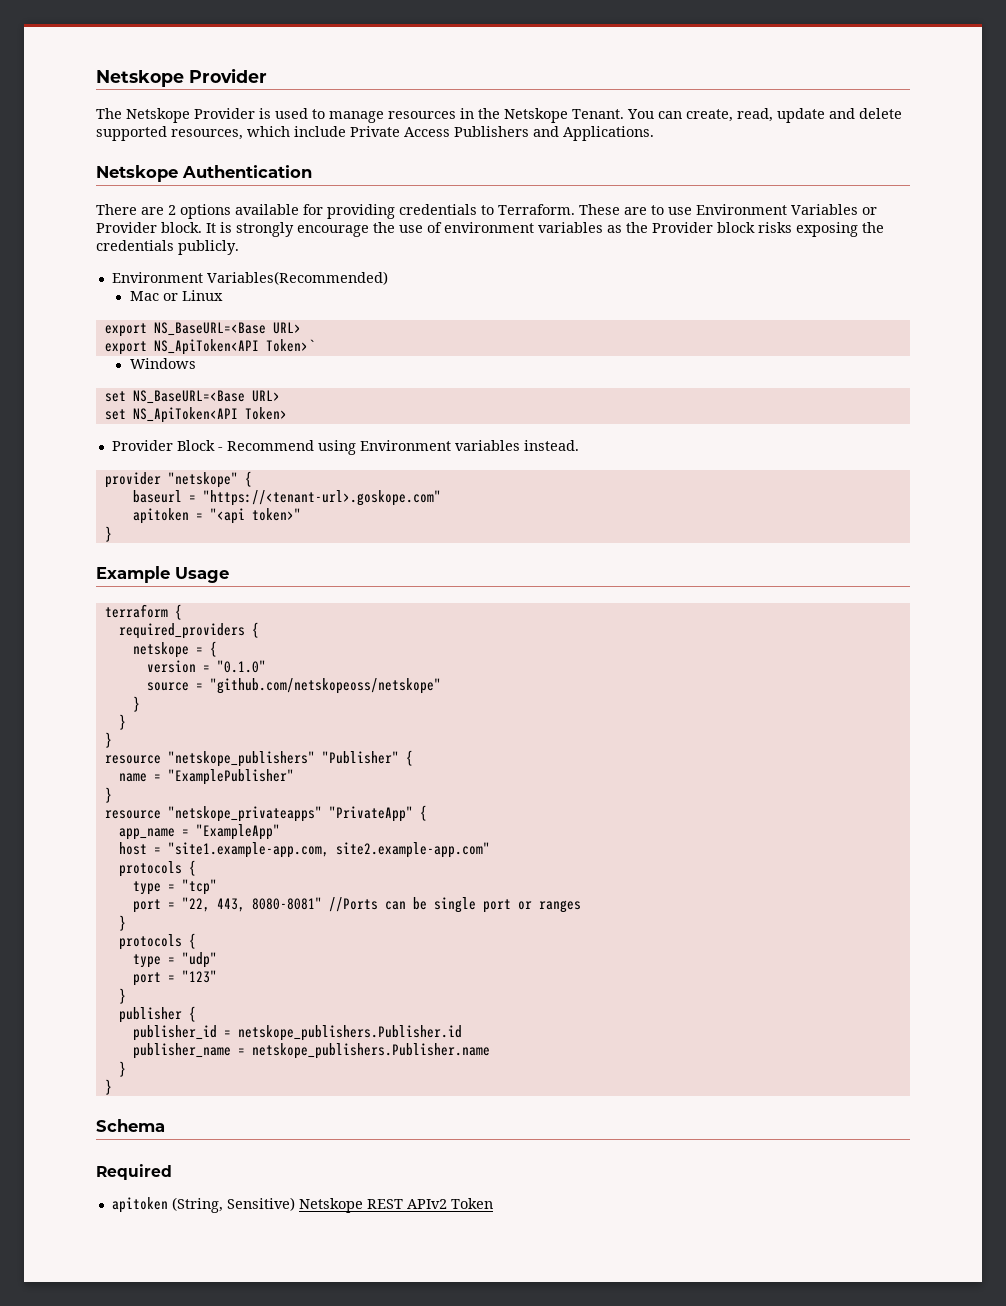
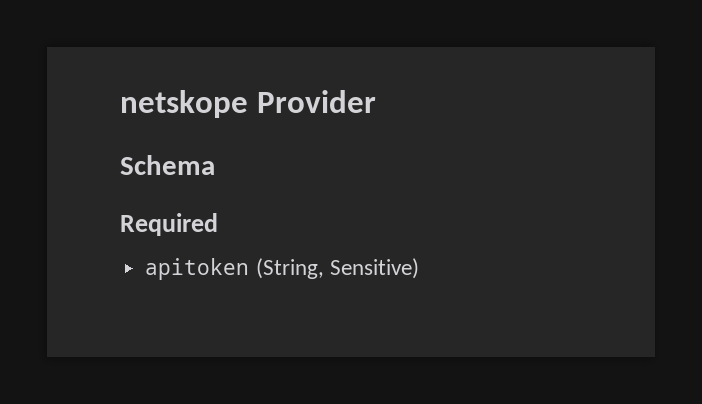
[96,68,267,87] [96,108,902,123] [96,126,654,141] [96,165,312,182] [96,204,877,219] [96,222,884,237] [96,240,239,255] [111,271,388,285] [129,290,223,301] [104,322,301,337] [104,339,315,355] [129,358,196,369] [104,390,280,404] [104,407,287,423] [111,440,579,455] [104,471,252,488] [132,490,441,506] [132,508,301,524] [104,526,112,542] [96,566,229,583] [104,604,182,620] [118,622,259,639] [132,641,217,658] [146,660,266,673] [146,678,441,694] [132,696,140,712] [118,714,126,730] [104,732,112,748] [104,750,413,767] [118,769,294,785] [104,787,112,803] [104,805,427,822] [118,824,280,840] [118,842,490,858] [118,860,196,877] [132,879,217,895] [132,897,581,913] [118,915,126,931] [118,933,196,950] [132,952,217,968] [132,970,217,986] [118,988,126,1004] [118,1006,196,1023] [132,1025,462,1041] [132,1043,490,1059] [118,1061,126,1077] [104,1079,112,1095] Netskope Provider // The Netskope Provider is used to manage resources in the Netskope Tenant. You can create, read, update and delete supported resources, which include Private Access Publishers and Applications. // Netskope Authentication // There are 2 options available for providing credentials to Terraform. These are to use Environment Variables or Provider block. It is strongly encourage the use of environment variables as the Provider block risks exposing the credentials publicly. // Environment Variables(Recommended) // Mac or Linux // export NS_BaseURL=<Base URL> // export NS_ApiToken<API Token>` // Windows // set NS_BaseURL=<Base URL> // set NS_ApiToken<API Token> // Provider Block - Recommend using Environment variables instead. // provider "netskope" { // baseurl = "https://<tenant-url>.goskope.com" // apitoken = "<api token>" // } // Example Usage // terraform { // required_providers { // netskope = { // version = "0.1.0" // source = "github.com/netskopeoss/netskope" // } // } // } // resource "netskope_publishers" "Publisher" { // name = "ExamplePublisher" // } // resource "netskope_privateapps" "PrivateApp" { // app_name = "ExampleApp" // host = "site1.example-app.com, site2.example-app.com" // protocols { // type = "tcp" // port = "22, 443, 8080-8081" //Ports can be single port or ranges // } // protocols { // type = "udp" // port = "123" // } // publisher { // publisher_id = netskope_publishers.Publisher.id // publisher_name = netskope_publishers.Publisher.name // } // } -> [120,90,376,118] netskope Provider
[298,1198,493,1213] Netskope REST APIv2 Token -> (419, 268) none

